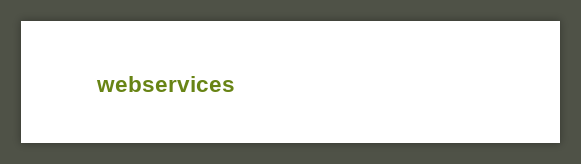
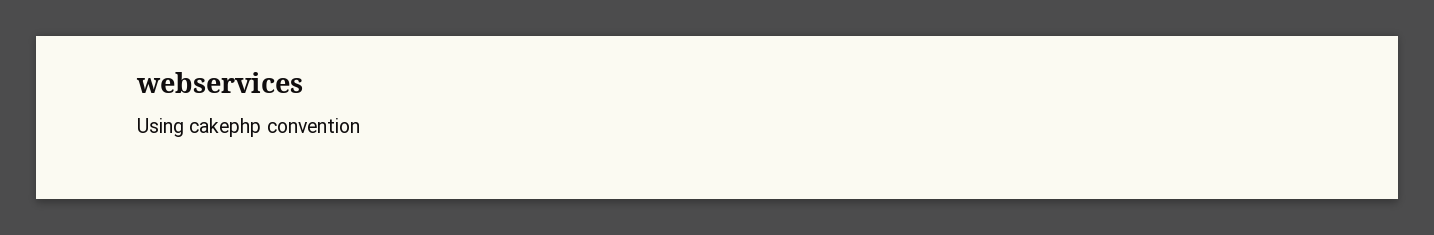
(235, 84) none -> [137,118,360,137] // Using cakephp convention

